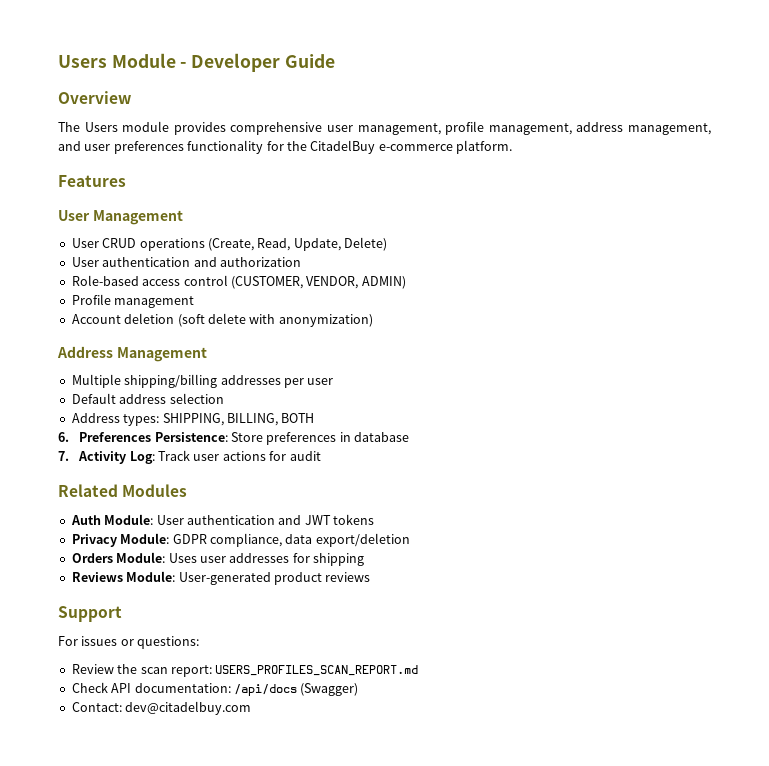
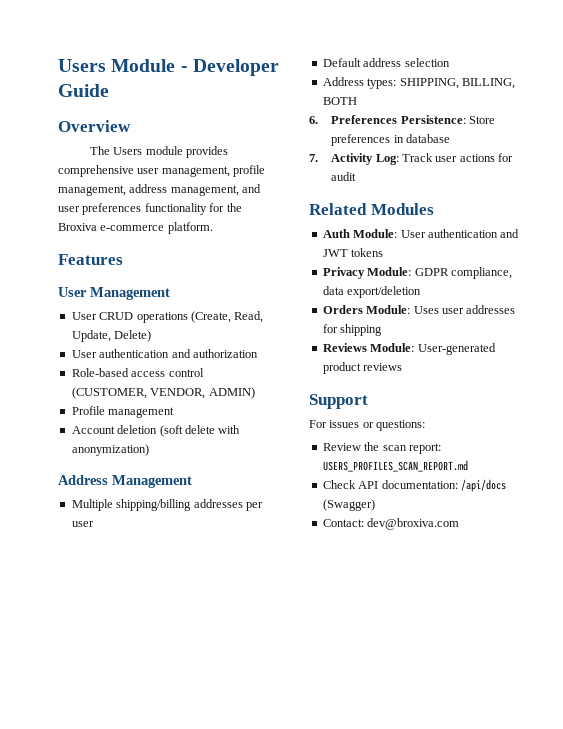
[310,140,376,154] CitadelBuy -> [58,223,97,231] Broxiva
[125,701,252,715] dev@citadelbuy.com -> [367,518,460,530] dev@broxiva.com

